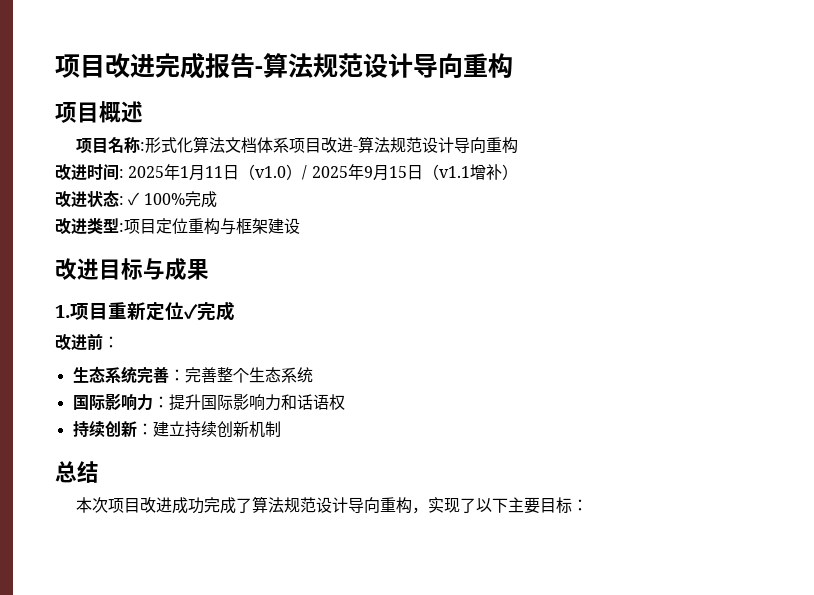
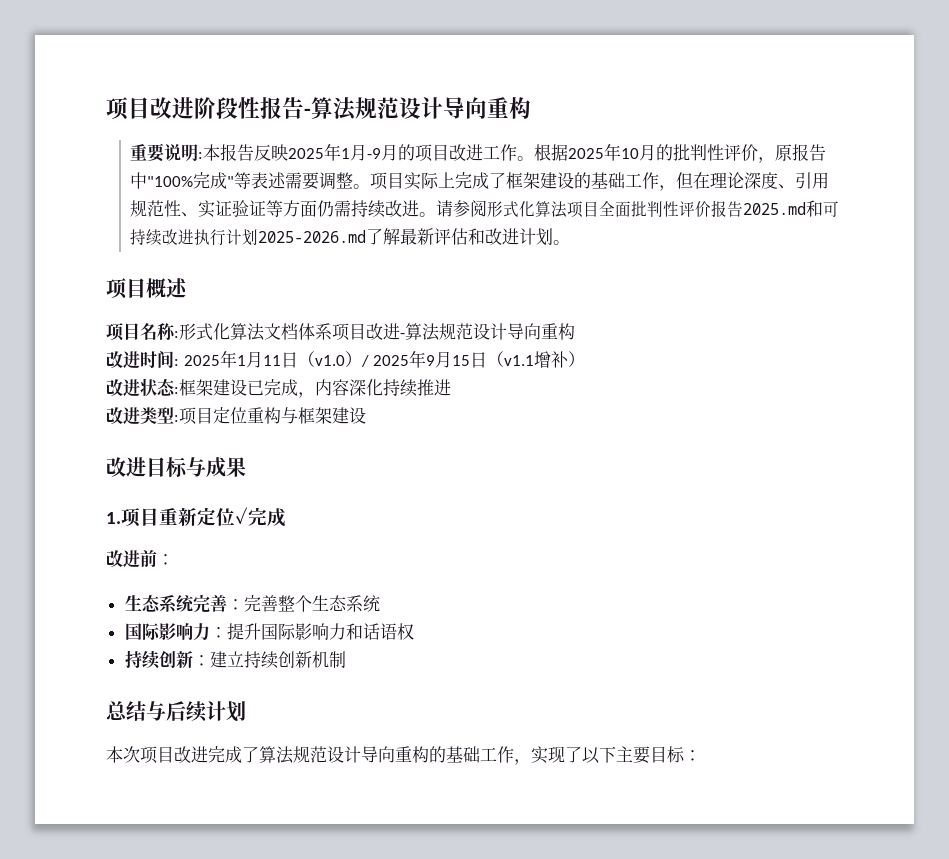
[55,53,205,79] 项目改进完成 -> [106,97,260,120] 项目改进阶段性
(513, 65) none -> [130,143,827,163] [130,172,830,191] [130,200,840,218] [130,228,571,246] // 重要说明:本报告反映2025年1月-9月的项目改进工作。根据2025年10月的批判性评价，原报告中"100%完成"等表述需要调整。项目实际上完成了框架建设的基础工作，但在理论深度、引用规范性、实证验证等方面仍需持续改进。请参阅形式化算法项目全面批判性评价报告2025.md和可持续改进执行计划2025-2026.md了解最新评估和改进计划。
[128,191,217,208] ✓ 100%完成 -> [179,379,451,398] 框架建设已完成，内容深化持续推进
(99, 472) none -> [146,701,246,722] 与后续计划
[172,497,205,514] 成功 -> (208, 754) none
(413, 505) none -> [429,746,514,763] 的基础工作

